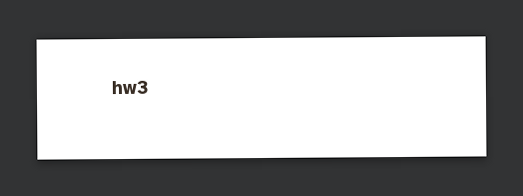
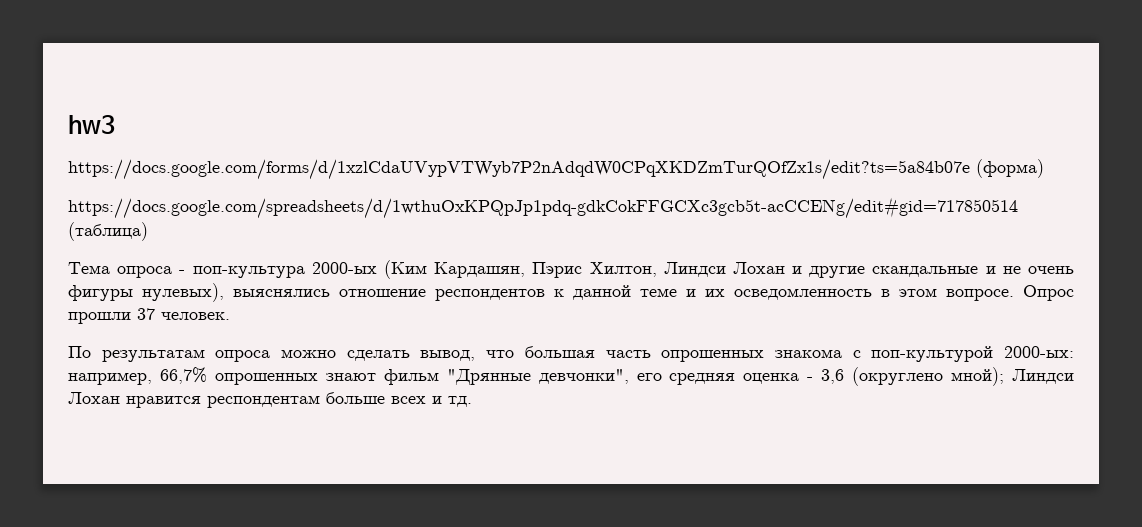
(149, 87) none -> [68,159,1044,180] [68,197,1018,219] [68,222,148,241] [68,260,1074,279] [68,283,1074,302] [68,308,230,324] [68,346,1075,362] [68,367,1075,386] [68,392,472,408] // https://docs.google.com/forms/d/1xzlCdaUVypVTWyb7P2nAdqdW0CPqXKDZmTurQOfZx1s/edit?ts=5a84b07e (форма) // https://docs.google.com/spreadsheets/d/1wthuOxKPQpJp1pdq-gdkCokFFGCXc3gcb5t-acCCENg/edit#gid=717850514 (таблица) // Тема опроса - поп-культура 2000-ых (Ким Кардашян, Пэрис Хилтон, Линдси Лохан и другие скандальные и не очень фигуры нулевых), выяснялись отношение респондентов к данной теме и их осведомленность в этом вопросе. Опрос прошли 37 человек. // По результатам опроса можно сделать вывод, что большая часть опрошенных знакома с поп-культурой 2000-ых: например, 66,7% опрошенных знают фильм "Дрянные девчонки", его средняя оценка - 3,6 (округлено мной); Линдси Лохан нравится респондентам больше всех и тд.

